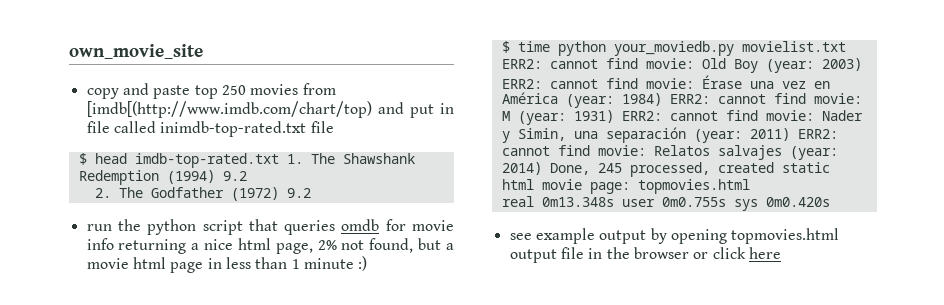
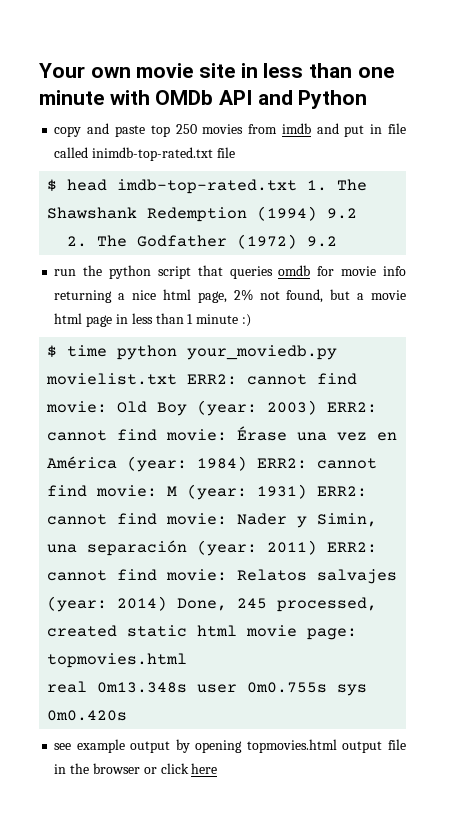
[69,44,203,59] own_movie_site -> [39,63,394,78] [39,90,368,109] Your own movie site in less than one minute with OMDb API and Python
[86,101,372,118] [imdb[(http://www.imdb.com/chart/top) -> [281,123,311,134] imdb

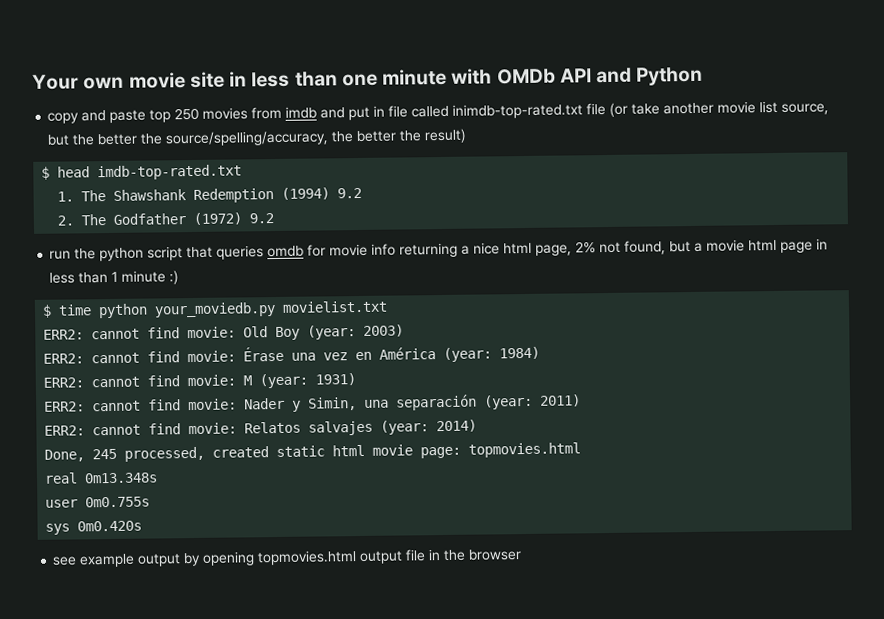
(235, 152) none -> [609,100,830,117] [47,128,467,147] (or take another movie list source, but the better the source/spelling/accuracy, the better the result)
(298, 186) none -> (243, 172) //
(178, 379) none -> (389, 306) //
(318, 407) none -> (405, 330) //
(248, 463) none -> (541, 353) //
(308, 491) none -> (357, 379) //
(318, 547) none -> (582, 400) //
(168, 603) none -> (478, 426) //
(188, 687) none -> (159, 478) //
(328, 687) none -> (151, 502) //
[143,763,218,774] or click here -> (523, 555) none

